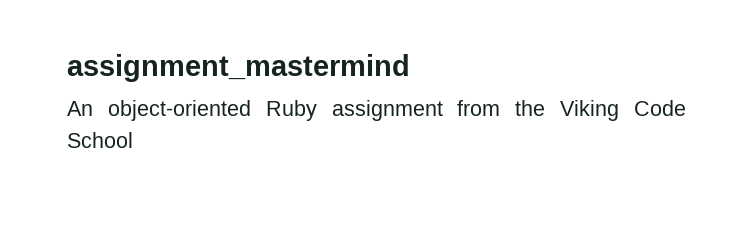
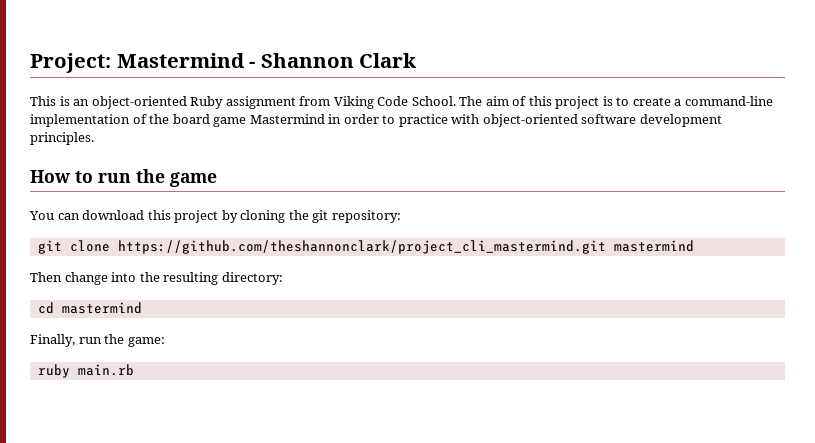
[67,54,410,82] [67,101,93,116] assignment_mastermind // An -> [30,53,418,73] [30,96,90,106] Project: Mastermind - Shannon Clark // This is an
[515,100,546,116] the -> (331, 101) none
[67,132,133,148] School -> [411,96,773,109] [30,114,722,127] [30,132,94,145] [30,169,217,187] [29,210,401,223] [37,240,694,254] [30,272,283,285] [37,302,142,314] [30,334,165,347] [37,364,134,378] School. The aim of this project is to create a command-line implementation of the board game Mastermind in order to practice with object-oriented software development principles. // How to run the game // You can download this project by cloning the git repository: // git clone https://github.com/theshannonclark/project_cli_mastermind.git mastermind // Then change into the resulting directory: // cd mastermind // Finally, run the game: // ruby main.rb

